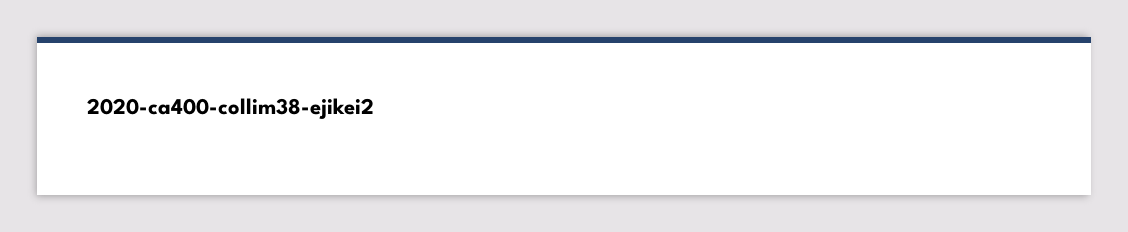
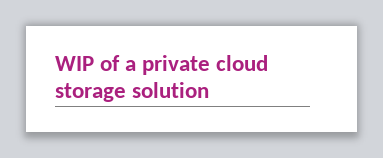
[87,98,374,119] 2020-ca400-collim38-ejikei2 -> [55,55,269,75] [55,82,210,102] WIP of a private cloud storage solution

